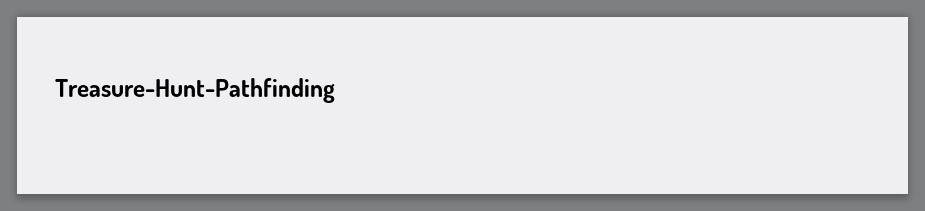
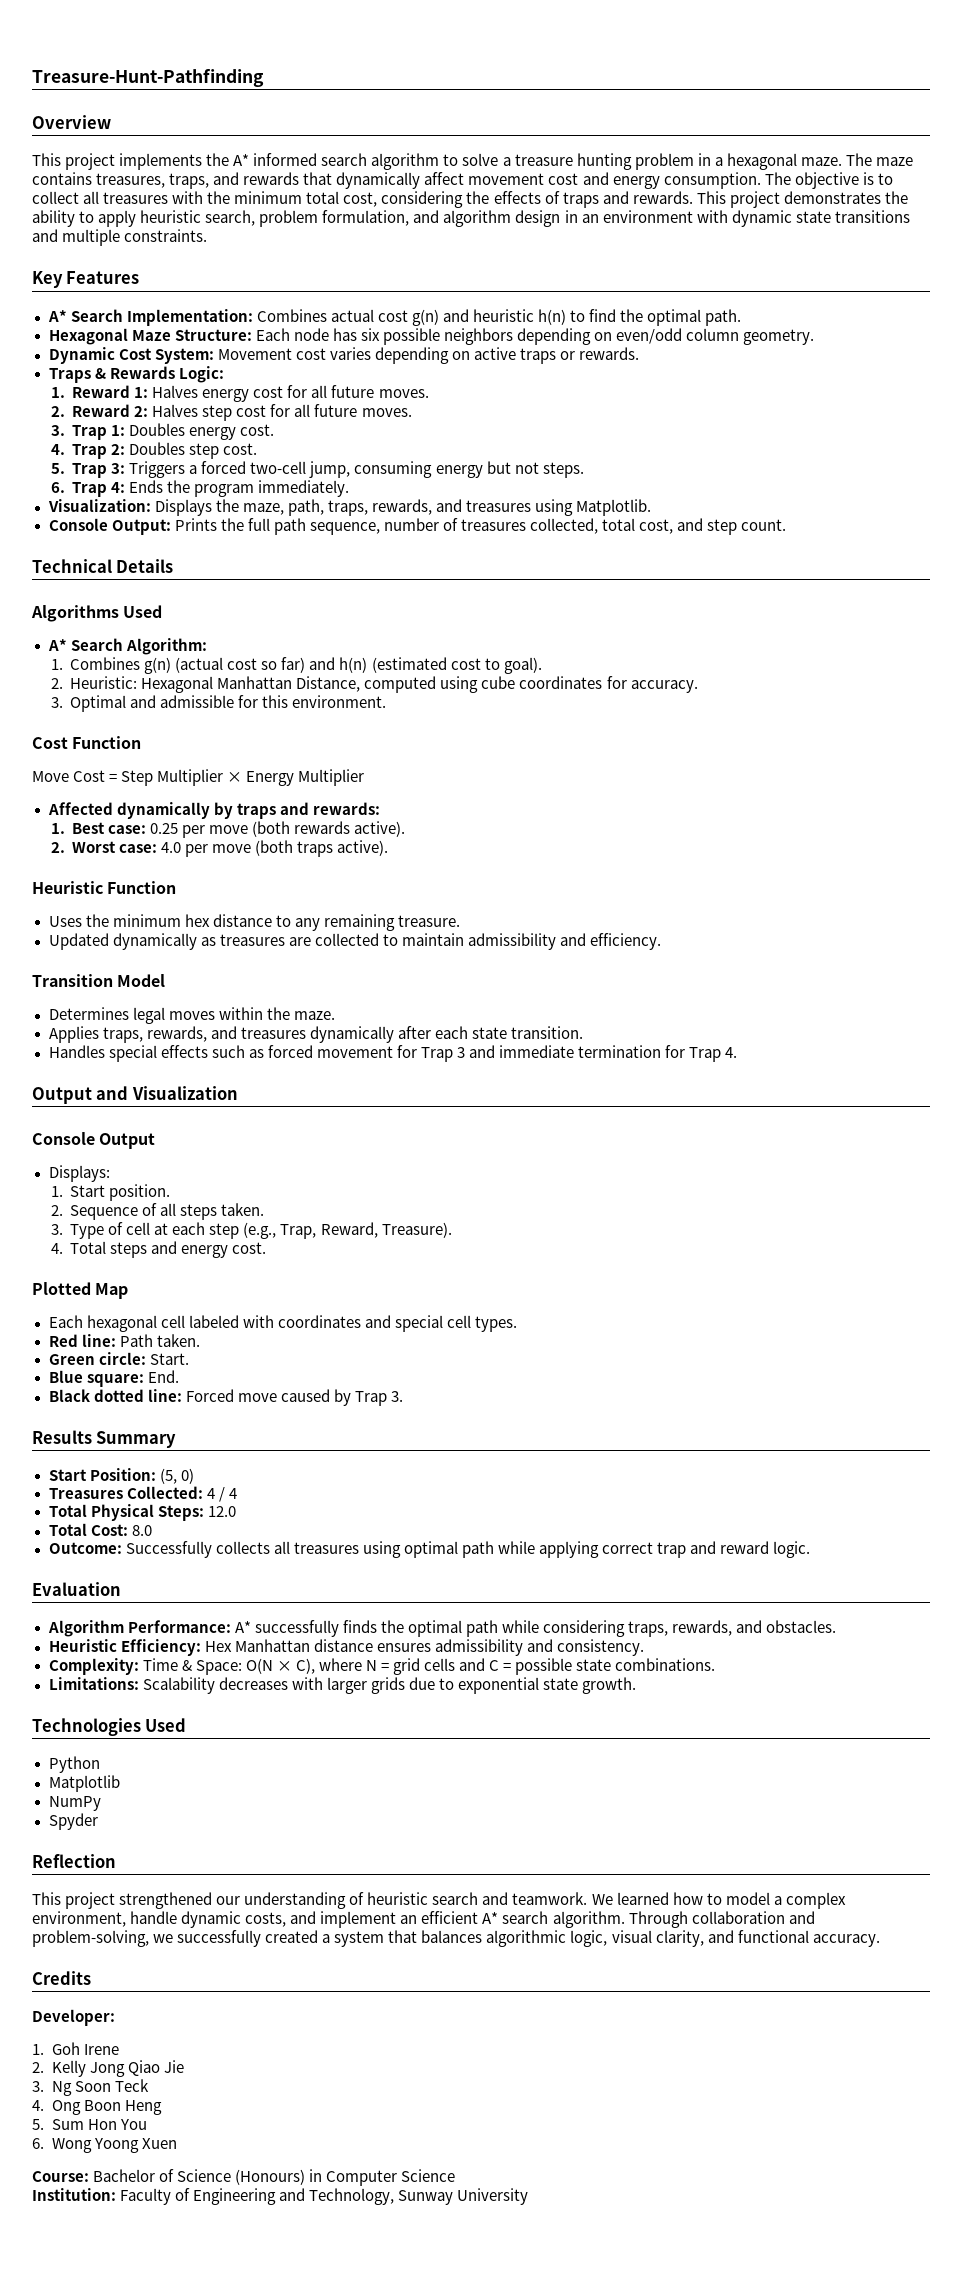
(335, 90) none -> [32,115,111,129] [32,153,913,170] [32,172,893,189] [32,191,908,208] [32,210,910,227] [32,229,208,246] [32,271,140,288] [47,309,742,326] [48,328,815,345] [48,347,640,364] [48,366,224,383] [50,385,429,402] [50,404,412,421] [50,423,275,440] [50,442,258,459] [50,461,584,478] [50,480,350,497] [47,499,651,516] [48,518,787,535] [32,559,174,573] [31,605,163,622] [47,638,207,655] [50,657,542,674] [50,676,698,693] [50,695,387,712] [32,736,142,749] [32,769,365,786] [47,802,380,819] [50,821,406,838] [50,840,389,857] [32,881,177,894] [48,914,460,931] [48,933,661,950] [32,974,166,987] [48,1007,335,1024] [48,1026,583,1043] [48,1045,738,1062] [32,1086,238,1104] [32,1132,156,1149] [48,1165,110,1182] [50,1184,171,1201] [50,1203,265,1220] [50,1222,452,1239] [50,1241,267,1258] [32,1282,129,1299] [48,1315,517,1332] [48,1334,200,1347] [48,1352,189,1365] [48,1370,179,1387] [48,1389,403,1406] [32,1430,177,1448] [48,1468,194,1484] [48,1486,237,1502] [48,1504,236,1521] [48,1523,152,1536] [48,1541,811,1558] [32,1582,121,1596] [47,1620,837,1637] [48,1639,644,1656] [48,1658,716,1675] [48,1677,636,1694] [32,1718,187,1736] [48,1756,100,1773] [48,1775,120,1792] [48,1796,101,1811] [48,1813,98,1830] [32,1854,116,1868] [32,1892,846,1909] [32,1911,815,1928] [32,1930,880,1947] [32,1971,91,1985] [32,2009,115,2026] [32,2042,119,2055] [32,2060,184,2077] [32,2079,149,2096] [32,2100,162,2115] [32,2119,147,2130] [32,2138,177,2153] [32,2169,456,2186] [32,2188,529,2205] // Overview // This project implements the A* informed search algorithm to solve a treasure hunting problem in a hexagonal maze. The maze contains treasures, traps, and rewards that dynamically affect movement cost and energy consumption. The objective is to collect all treasures with the minimum total cost, considering the effects of traps and rewards. This project demonstrates the ability to apply heuristic search, problem formulation, and algorithm design in an environment with dynamic state transitions and multiple constraints. // Key Features // A* Search Implementation: Combines actual cost g(n) and heuristic h(n) to find the optimal path. // Hexagonal Maze Structure: Each node has six possible neighbors depending on even/odd column geometry. // Dynamic Cost System: Movement cost varies depending on active traps or rewards. // Traps & Rewards Logic: // 1. Reward 1: Halves energy cost for all future moves. // 2. Reward 2: Halves step cost for all future moves. // 3. Trap 1: Doubles energy cost. // 4. Trap 2: Doubles step cost. // 5. Trap 3: Triggers a forced two-cell jump, consuming energy but not steps. // 6. Trap 4: Ends the program immediately. // Visualization: Displays the maze, path, traps, rewards, and treasures using Matplotlib. // Console Output: Prints the full path sequence, number of treasures collected, total cost, and step count. // Technical Details // Algorithms Used // A* Search Algorithm: // 1. Combines g(n) (actual cost so far) and h(n) (estimated cost to goal). // 2. Heuristic: Hexagonal Manhattan Distance, computed using cube coordinates for accuracy. // 3. Optimal and admissible for this environment. // Cost Function // Move Cost = Step Multiplier × Energy Multiplier // Affected dynamically by traps and rewards: // 1. Best case: 0.25 per move (both rewards active). // 2. Worst case: 4.0 per move (both traps active). // Heuristic Function // Uses the minimum hex distance to any remaining treasure. // Updated dynamically as treasures are collected to maintain admissibility and efficiency. // Transition Model // Determines legal moves within the maze. // Applies traps, rewards, and treasures dynamically after each state transition. // Handles special effects such as forced movement for Trap 3 and immediate termination for Trap 4. // Output and Visualization // Console Output // Displays: // 1. Start position. // 2. Sequence of all steps taken. // 3. Type of cell at each step (e.g., Trap, Reward, Treasure). // 4. Total steps and energy cost. // Plotted Map // Each hexagonal cell labeled with coordinates and special cell types. // Red line: Path taken. // Green circle: Start. // Blue square: End. // Black dotted line: Forced move caused by Trap 3. // Results Summary // Start Position: (5, 0) // Treasures Collected: 4 / 4 // Total Physical Steps: 12.0 // Total Cost: 8.0 // Outcome: Successfully collects all treasures using optimal path while applying correct trap and reward logic. // Evaluation // Algorithm Performance: A* successfully finds the optimal path while considering traps, rewards, and obstacles. // Heuristic Efficiency: Hex Manhattan distance ensures admissibility and consistency. // Complexity: Time & Space: O(N × C), where N = grid cells and C = possible state combinations. // Limitations: Scalability decreases with larger grids due to exponential state growth. // Technologies Used // Python // Matplotlib // NumPy // Spyder // Reflection // This project strengthened our understanding of heuristic search and teamwork. We learned how to model a complex environment, handle dynamic costs, and implement an efficient A* search algorithm. Through collaboration and problem-solving, we successfully created a system that balances algorithmic logic, visual clarity, and functional accuracy. // Credits // Developer: // 1. Goh Irene // 2. Kelly Jong Qiao Jie // 3. Ng Soon Teck // 4. Ong Boon Heng // 5. Sum Hon You // 6. Wong Yoong Xuen // Course: Bachelor of Science (Honours) in Computer Science // Institution: Faculty of Engineering and Technology, Sunway University

